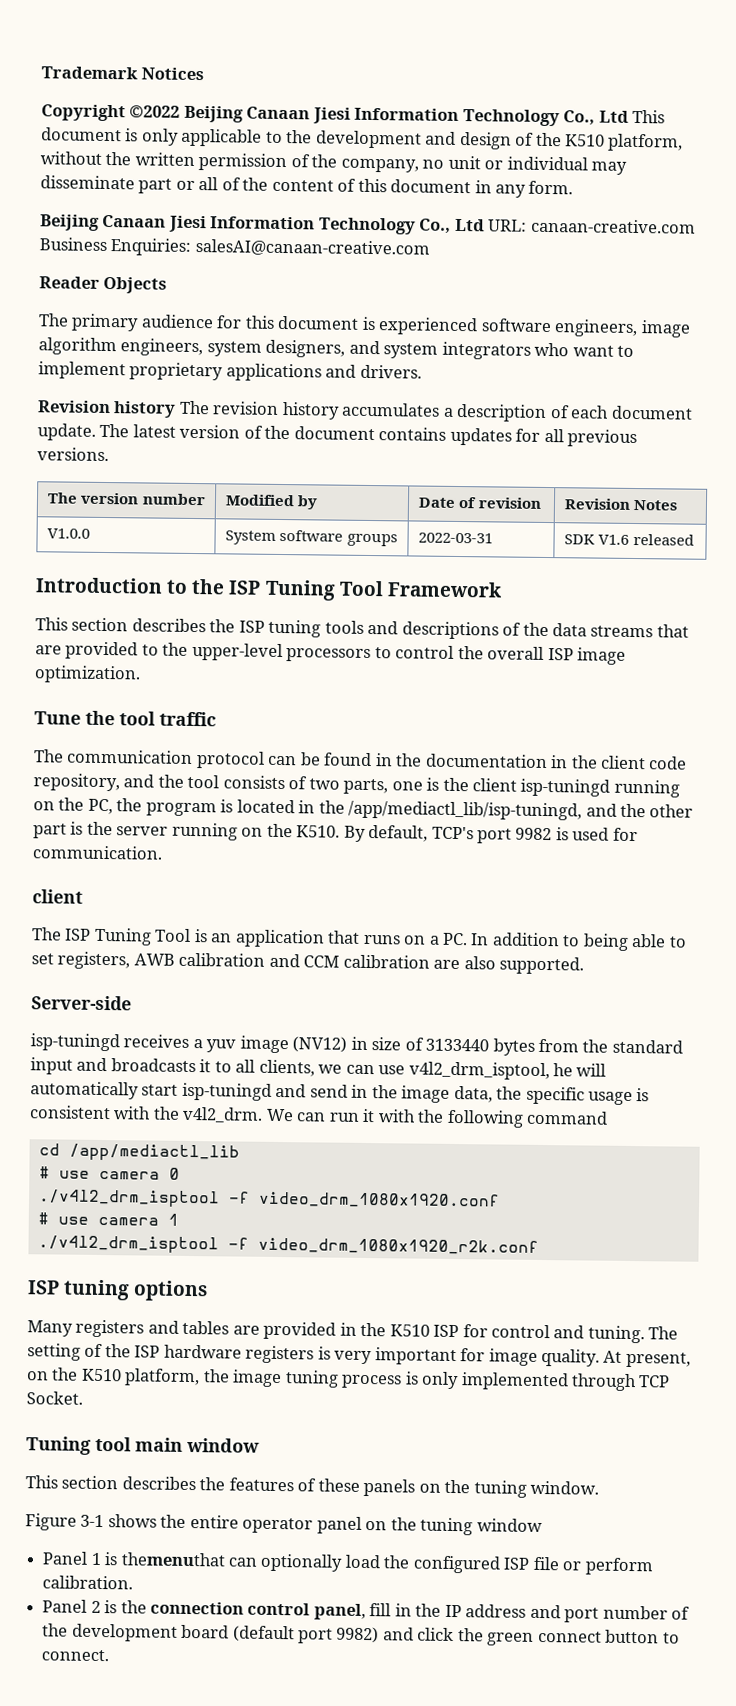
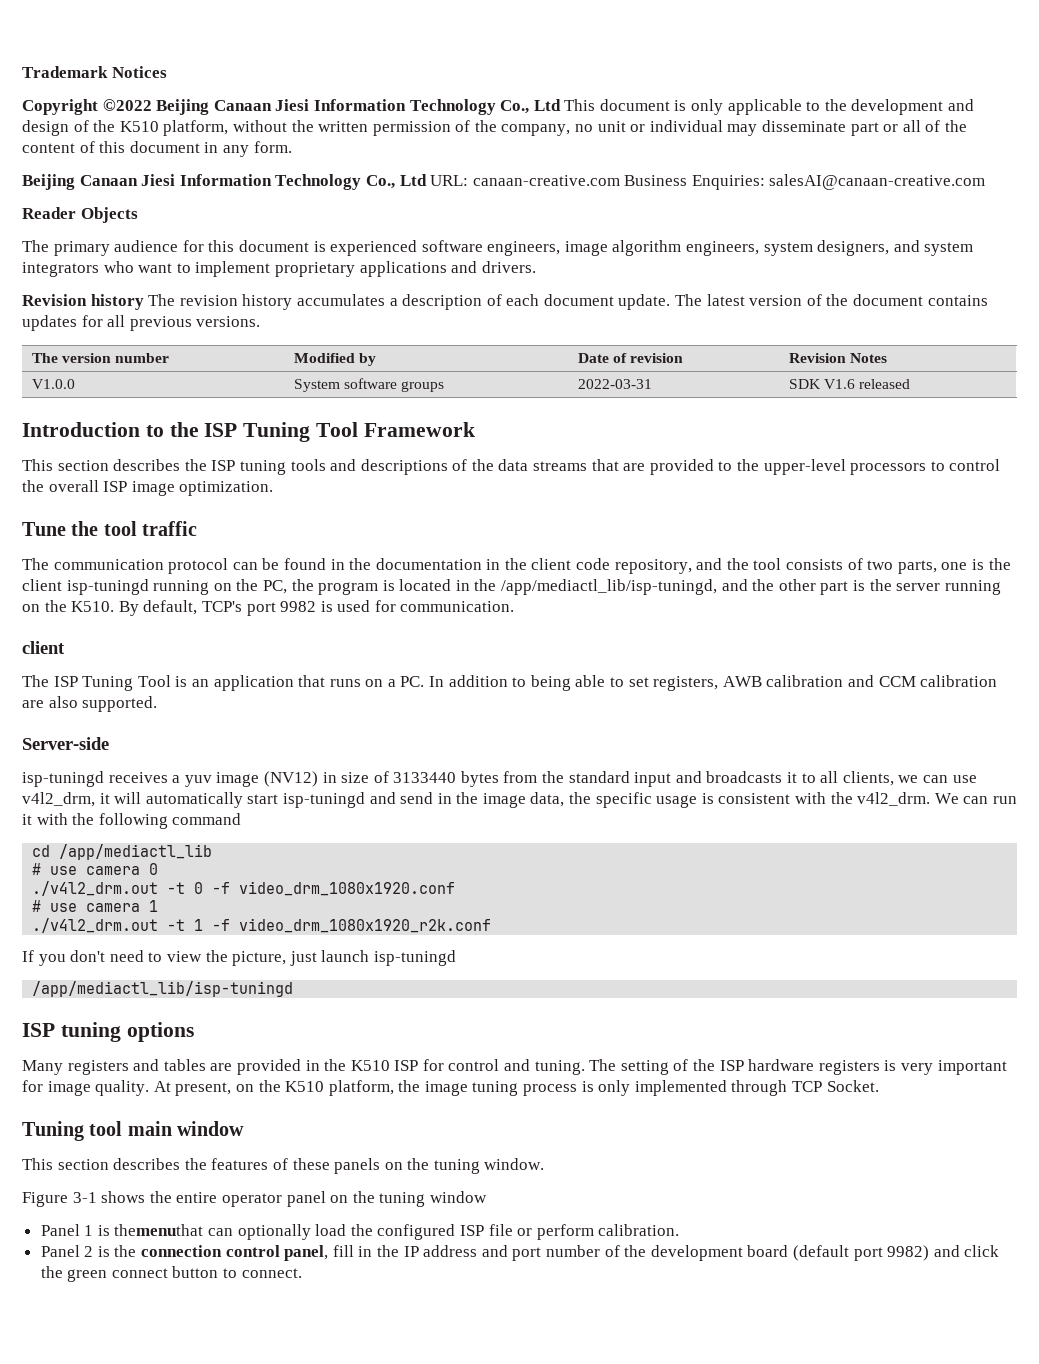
[408,1061,574,1081] v4l2_drm_isptool, he -> [22,792,110,807] v4l2_drm, it
[37,1189,220,1208] ./v4l2_drm_isptool -> [32,881,204,896] ./v4l2_drm.out -t 0
[37,1235,219,1254] ./v4l2_drm_isptool -> [32,918,204,933] ./v4l2_drm.out -t 1
(539, 1246) none -> [22,950,456,966] [32,981,294,997] // If you don't need to view the picture, just launch isp-tuningd // /app/mediactl_lib/isp-tuningd

